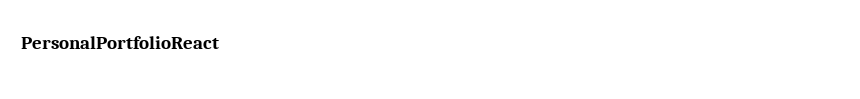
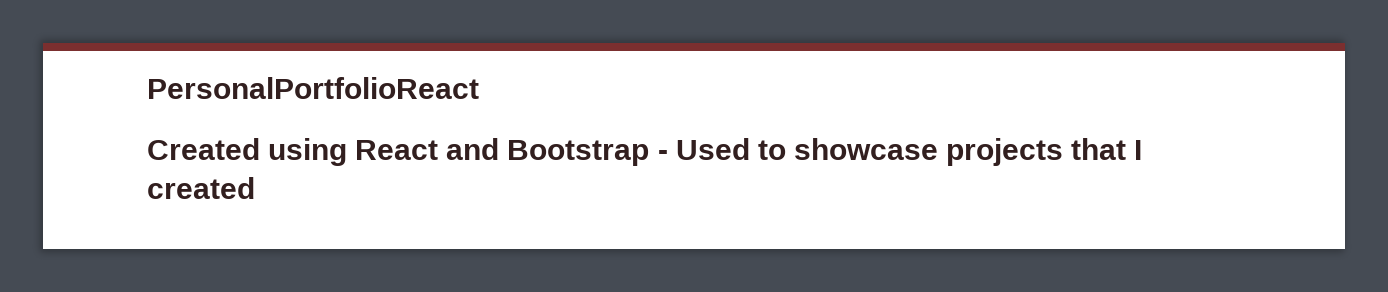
(219, 42) none -> [147,138,1143,166] [147,177,255,199] // Created using React and Bootstrap - Used to showcase projects that I created

